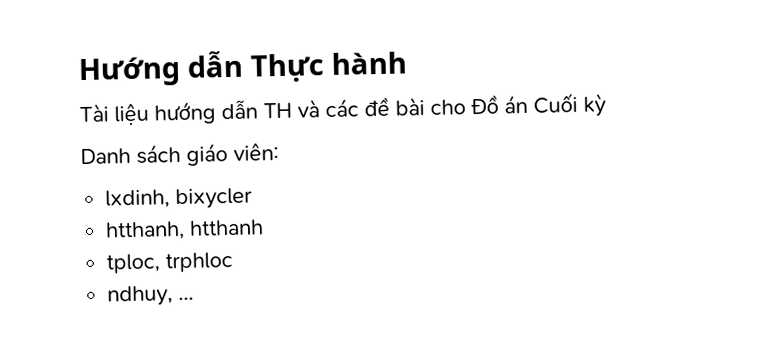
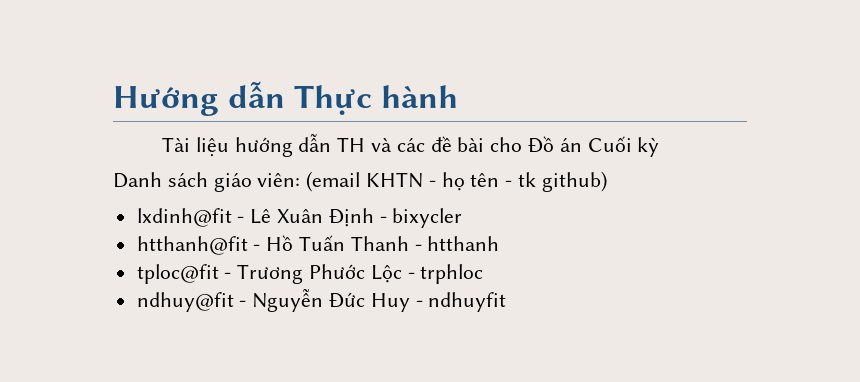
[105,187,254,210] [105,219,265,241] [106,251,234,274] [107,285,195,307] // lxdinh, bixycler // htthanh, htthanh // tploc, trphloc // ndhuy, ... -> [306,171,607,192] [136,208,463,228] [136,235,500,255] [136,264,484,284] [136,288,507,312] (email KHTN - họ tên - tk github) // lxdinh@fit - Lê Xuân Định - bixycler // htthanh@fit - Hồ Tuấn Thanh - htthanh // tploc@fit - Trương Phước Lộc - trphloc // ndhuy@fit - Nguyễn Đức Huy - ndhuyfit

